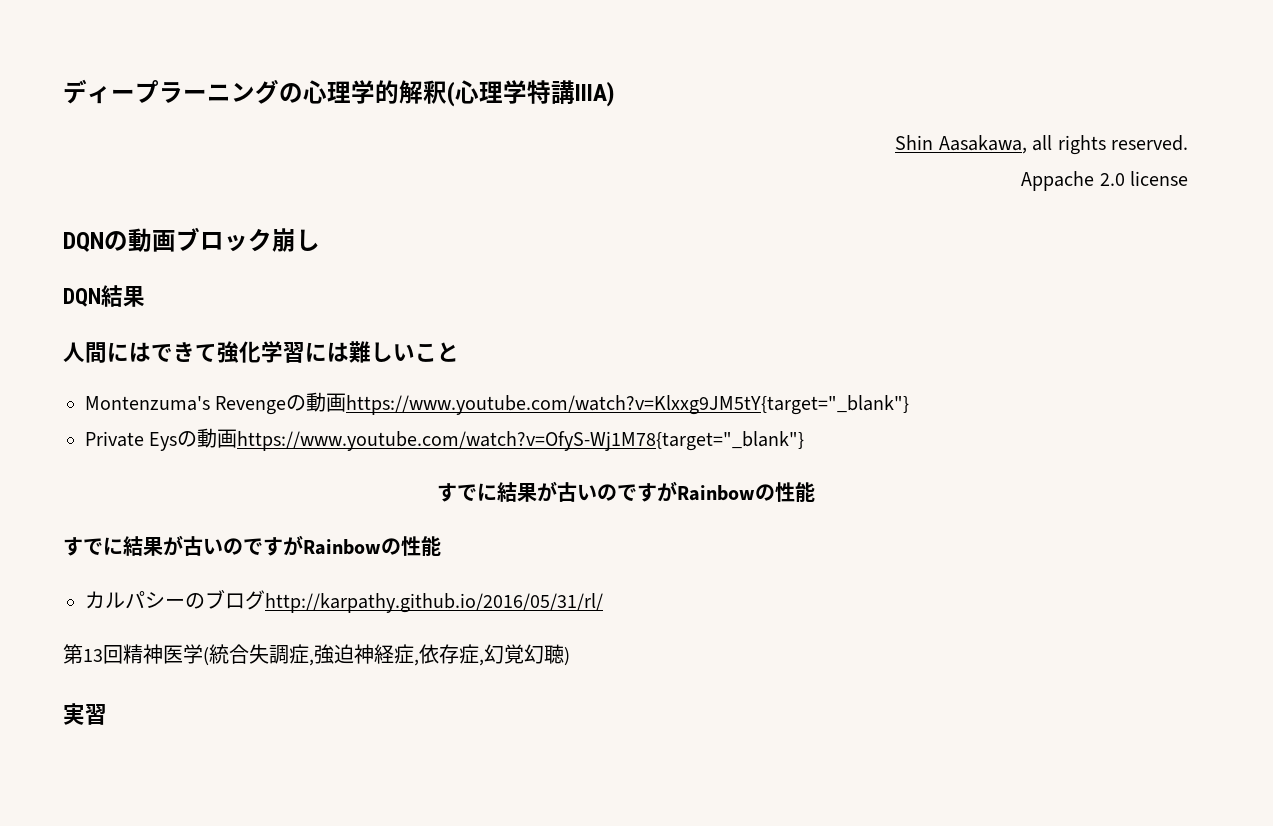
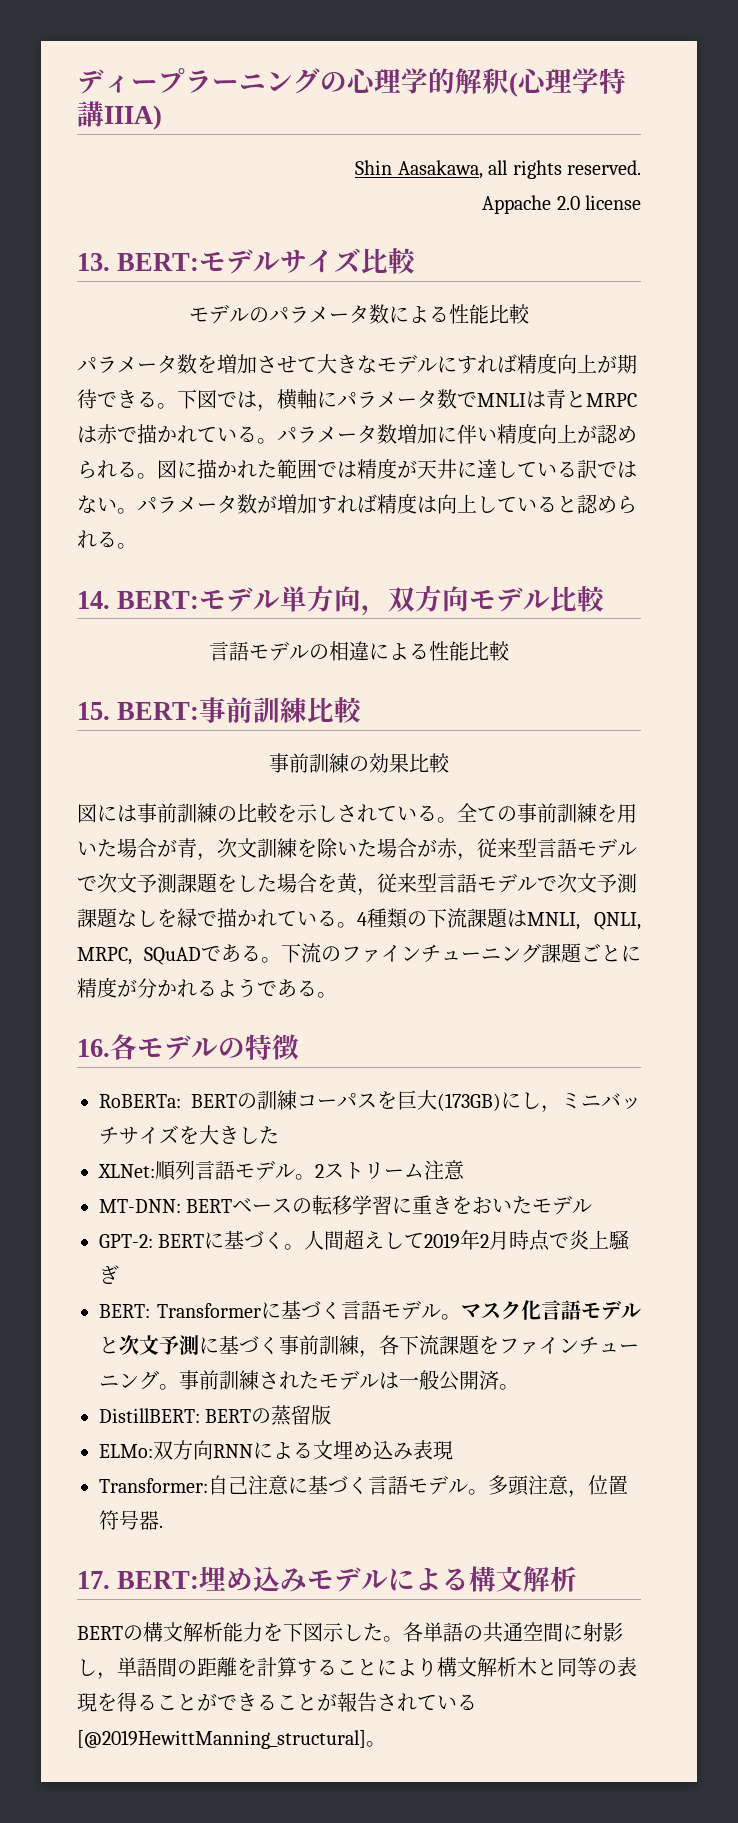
[63,227,320,252] [63,285,145,307] [63,341,459,363] [85,392,910,415] [85,428,805,451] [436,481,815,502] [63,535,441,556] [85,589,603,613] [63,644,570,666] [63,703,107,725] DQNの動画ブロック崩し // DQN結果 // 人間にはできて強化学習には難しいこと // Montenzuma's Revengeの動画https://www.youtube.com/watch?v=Klxxg9JM5tY{target="_blank"} // Private Eysの動画https://www.youtube.com/watch?v=OfyS-Wj1M78{target="_blank"} // すでに結果が古いのですがRainbowの性能 // すでに結果が古いのですがRainbowの性能 // カルパシーのブログhttp://karpathy.github.io/2016/05/31/rl/ // 第13回精神医学(統合失調症,強迫神経症,依存症,幻覚幻聴) // 実習 -> [77,248,417,274] [189,304,530,324] [77,353,637,374] [77,389,637,412] [77,423,637,444] [77,458,637,479] [77,493,637,514] [77,530,137,549] [77,585,606,616] [209,641,510,661] [77,697,363,723] [269,753,450,773] [77,803,637,823] [77,838,637,861] [77,873,637,896] [77,908,641,930] [77,943,641,965] [77,977,337,998] [77,1034,299,1060] [99,1090,641,1113] [99,1125,279,1145] [98,1160,465,1181] [99,1195,593,1216] [99,1230,631,1251] [99,1265,119,1284] [99,1300,641,1320] [99,1335,639,1358] [99,1370,519,1391] [99,1405,332,1426] [99,1440,453,1460] [99,1475,628,1498] [99,1510,163,1530] [77,1566,578,1592] [77,1622,623,1643] [77,1657,637,1680] [77,1692,477,1712] [77,1730,386,1749] 13. BERT:モデルサイズ比較 // モデルのパラメータ数による性能比較 // パラメータ数を増加させて大きなモデルにすれば精度向上が期待できる。下図では，横軸にパラメータ数でMNLIは青とMRPCは赤で描かれている。パラメータ数増加に伴い精度向上が認められる。図に描かれた範囲では精度が天井に達している訳ではない。パラメータ数が増加すれば精度は向上していると認められる。 // 14. BERT:モデル単方向，双方向モデル比較 // 言語モデルの相違による性能比較 // 15. BERT:事前訓練比較 // 事前訓練の効果比較 // 図には事前訓練の比較を示しされている。全ての事前訓練を用いた場合が青，次文訓練を除いた場合が赤，従来型言語モデルで次文予測課題をした場合を黄，従来型言語モデルで次文予測課題なしを緑で描かれている。4種類の下流課題はMNLI, QNLI, MRPC, SQuADである。下流のファインチューニング課題ごとに精度が分かれるようである。 // 16.各モデルの特徴 // RoBERTa: BERTの訓練コーパスを巨大(173GB)にし，ミニバッチサイズを大きした // XLNet:順列言語モデル。2ストリーム注意 // MT-DNN: BERTベースの転移学習に重きをおいたモデル // GPT-2: BERTに基づく。人間超えして2019年2月時点で炎上騒ぎ // BERT: Transformerに基づく言語モデル。マスク化言語モデルと次文予測に基づく事前訓練，各下流課題をファインチューニング。事前訓練されたモデルは一般公開済。 // DistillBERT: BERTの蒸留版 // ELMo:双方向RNNによる文埋め込み表現 // Transformer:自己注意に基づく言語モデル。多頭注意，位置符号器. // 17. BERT:埋め込みモデルによる構文解析 // BERTの構文解析能力を下図示した。各単語の共通空間に射影し，単語間の距離を計算することにより構文解析木と同等の表現を得ることができることが報告されている[@2019HewittManning_structural]。

